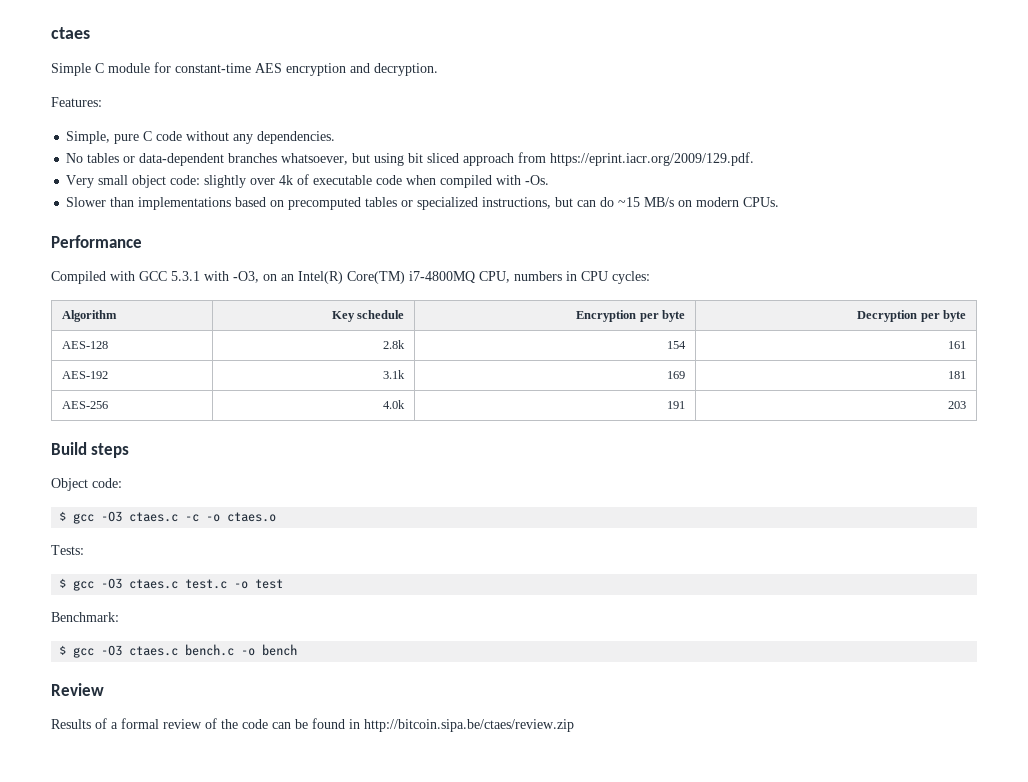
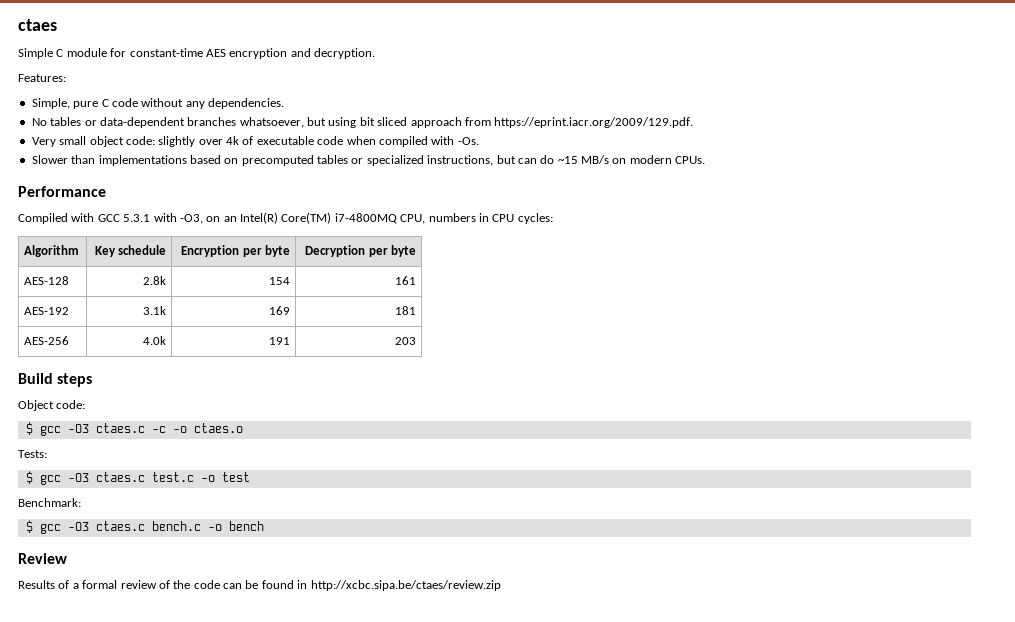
[364,719,574,732] http://bitcoin.sipa.be/ctaes/review.zip -> [310,580,501,591] http://xcbc.sipa.be/ctaes/review.zip

